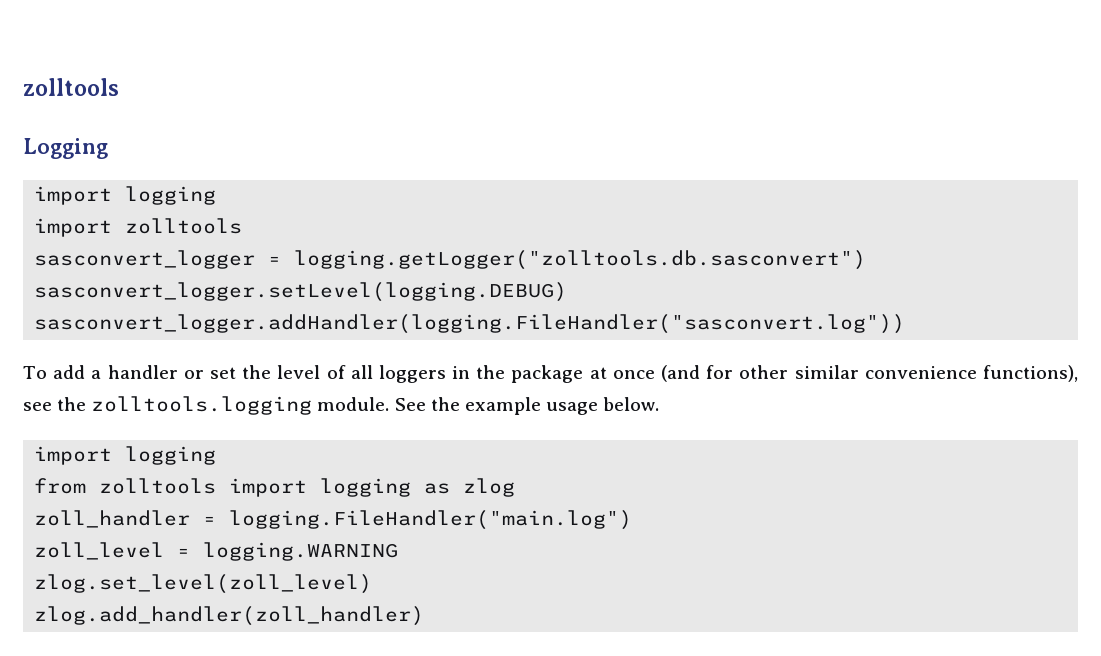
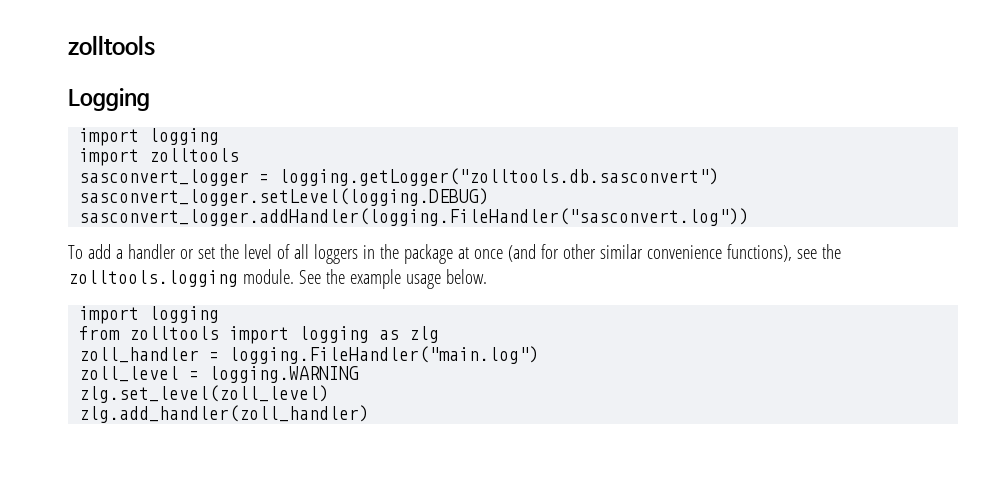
[463,478,516,497] zlog -> [409,326,440,343] zlg
[34,574,373,594] [34,606,425,626] zlog.set_level(zoll_level) // zlog.add_handler(zoll_handler) -> [79,385,330,403] [79,405,370,423] zlg.set_level(zoll_level) // zlg.add_handler(zoll_handler)

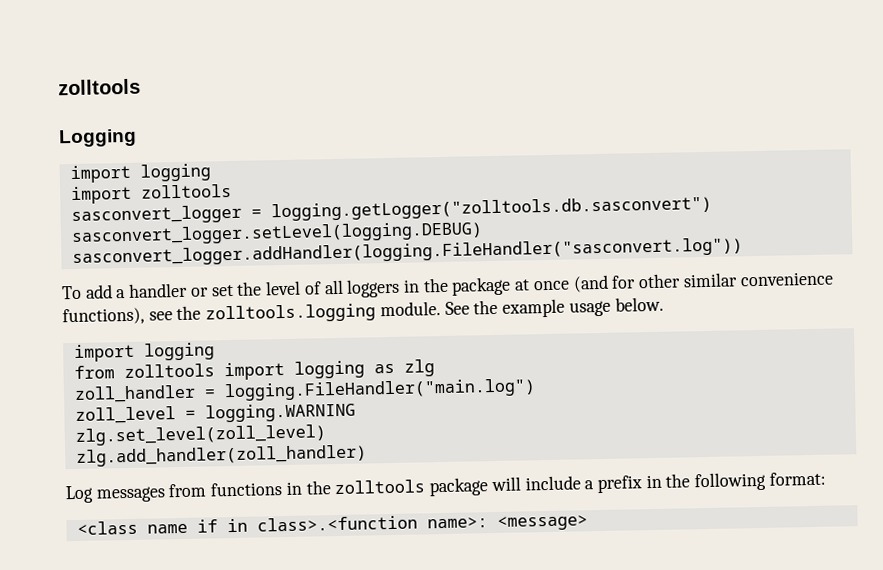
(370, 414) none -> [65,471,826,504] [76,514,588,535] // Log messages from functions in the zolltools package will include a prefix in the following format: // <class name if in class>.<function name>: <message>

